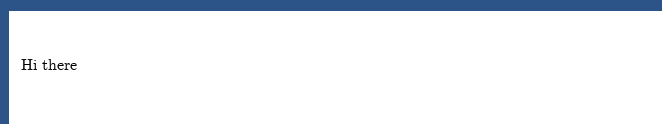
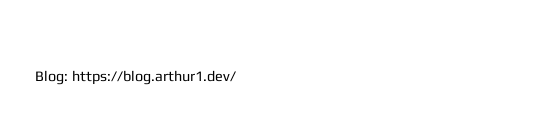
[21,59,77,70] Hi there -> [35,70,236,85] Blog: https://blog.arthur1.dev/

